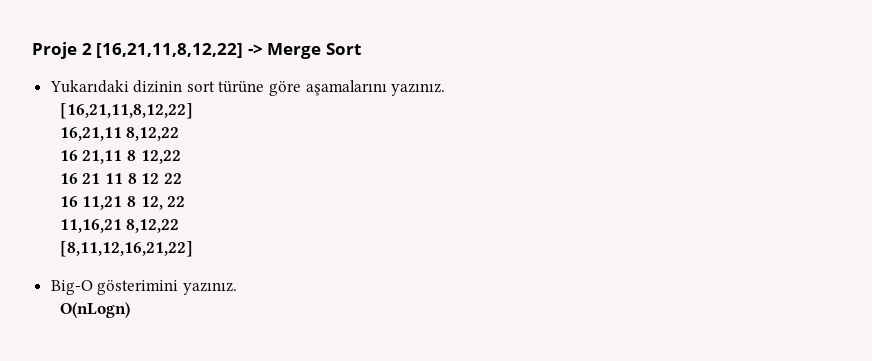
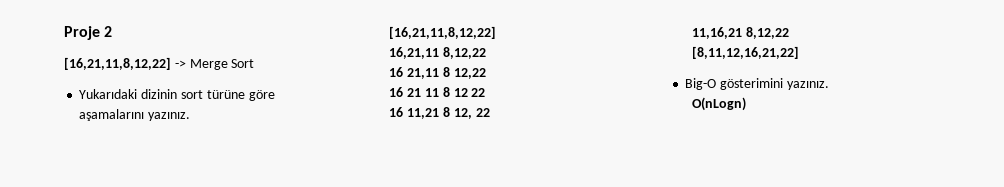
(92, 49) none -> (113, 31) //

